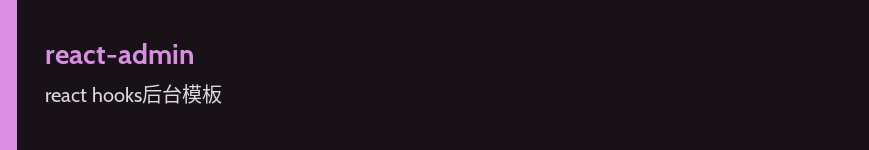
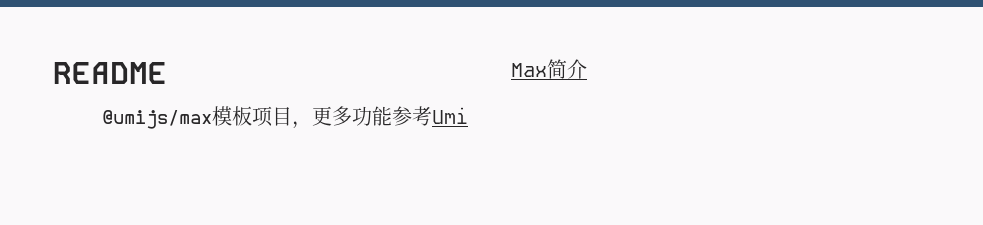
[45,43,194,64] [45,84,223,104] react-admin // react hooks后台模板 -> [53,62,167,84] [102,106,469,129] [511,59,587,79] README // @umijs/max模板项目，更多功能参考Umi Max简介

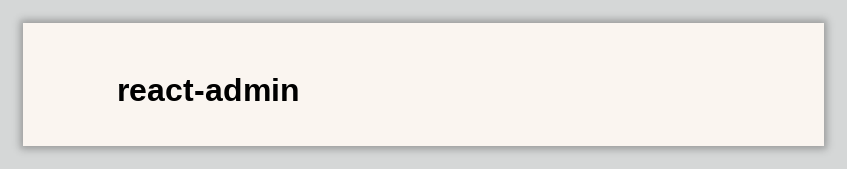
[53,62,167,84] [102,106,469,129] [511,59,587,79] README // @umijs/max模板项目，更多功能参考Umi Max简介 -> [117,78,300,101] react-admin

